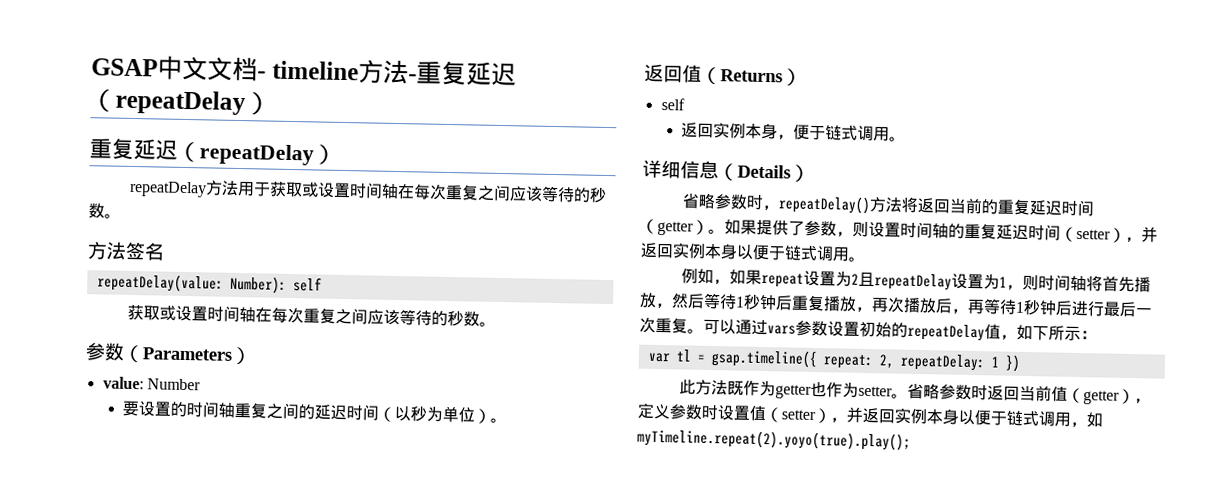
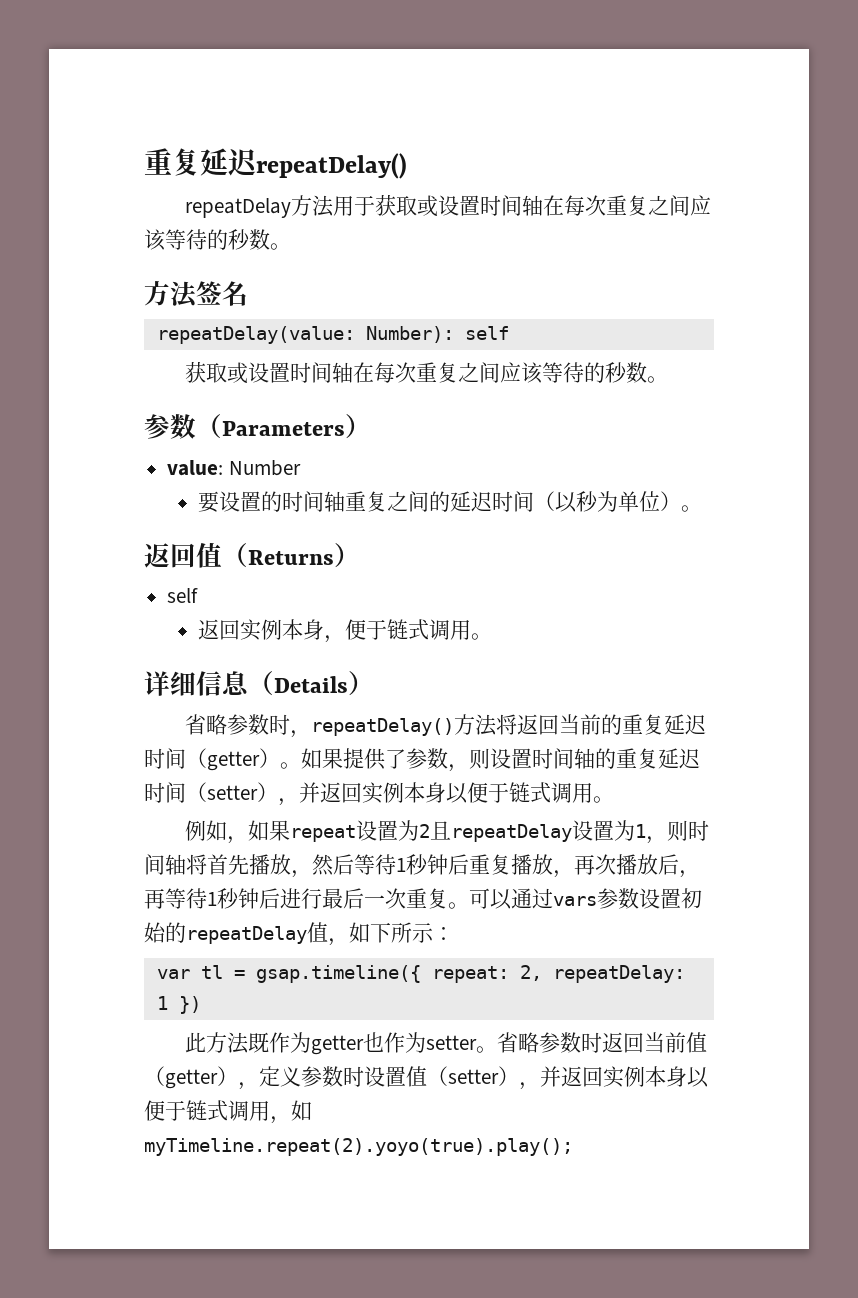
[91,55,517,87] [90,89,271,116] [89,138,336,166] GSAP中文文档- timeline方法-重复延迟（repeatDelay） // 重复延迟（repeatDelay） -> [144,148,407,179] 重复延迟repeatDelay()

